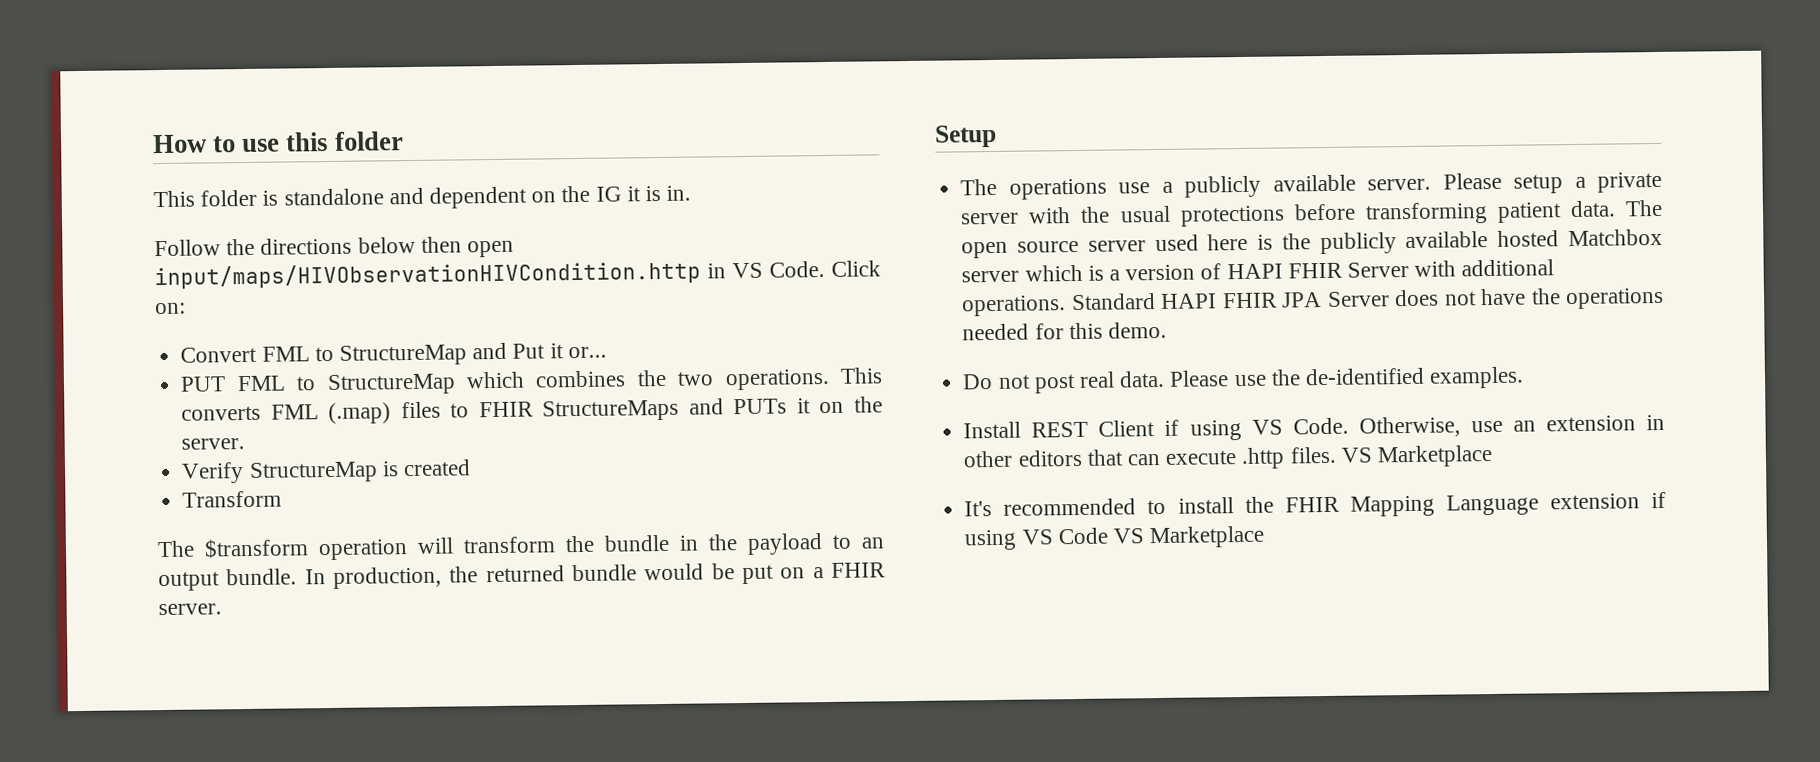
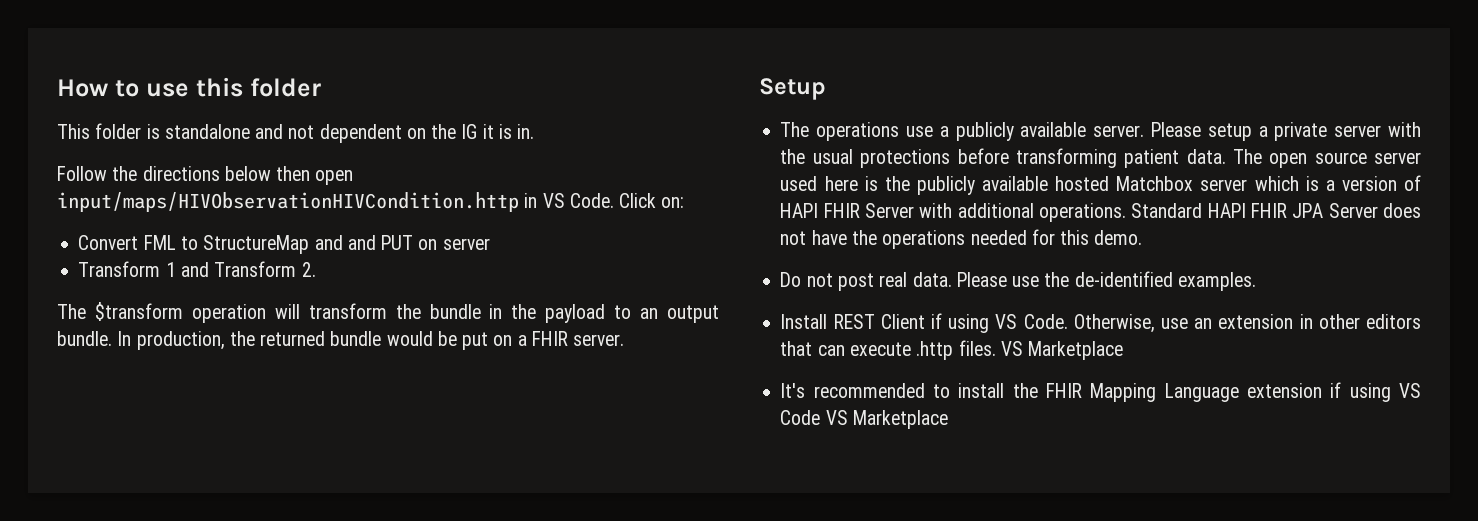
(424, 196) none -> [288,125,315,139] not
[512,343,607,359] [180,367,884,396] [181,396,883,425] [181,438,246,450] [181,459,471,484] [182,490,283,508] Put it or... // PUT FML to StructureMap which combines the two operations. This converts FML (.map) files to FHIR StructureMaps and PUTs it on the server. // Verify StructureMap is created // Transform -> [347,235,490,250] [78,261,316,277] and PUT on server // Transform 1 and Transform 2.

